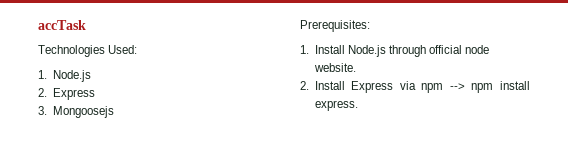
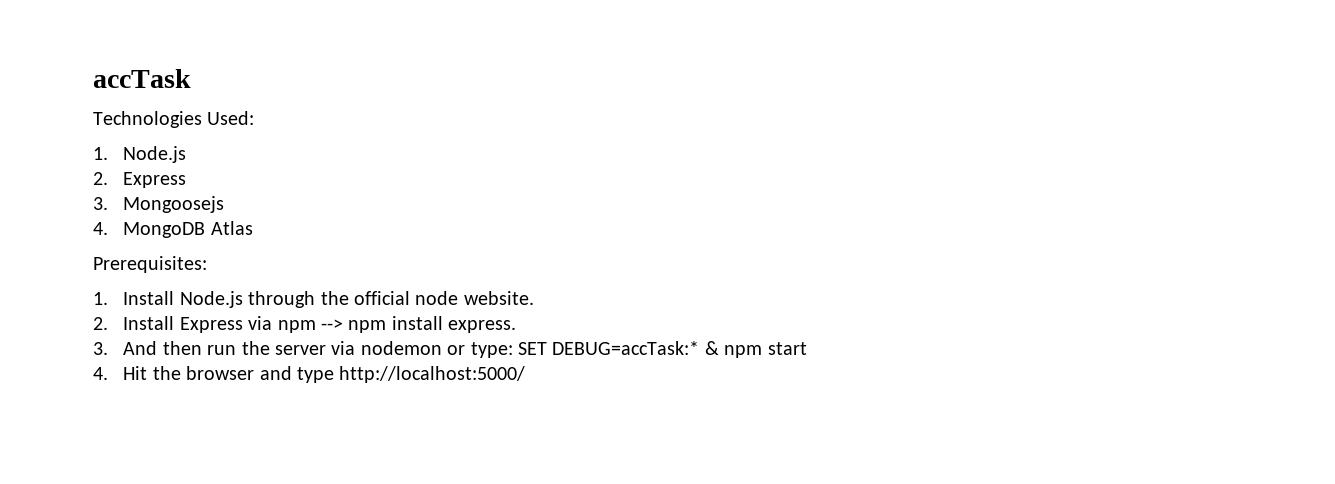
(114, 112) none -> [93,221,253,238] // 4. MongoDB Atlas
(426, 51) none -> [320,291,349,305] the
(358, 105) none -> [93,341,807,358] [93,366,526,383] // 3. And then run the server via nodemon or type: SET DEBUG=accTask:* & npm start // 4. Hit the browser and type http://localhost:5000/

